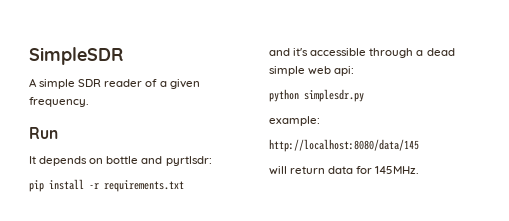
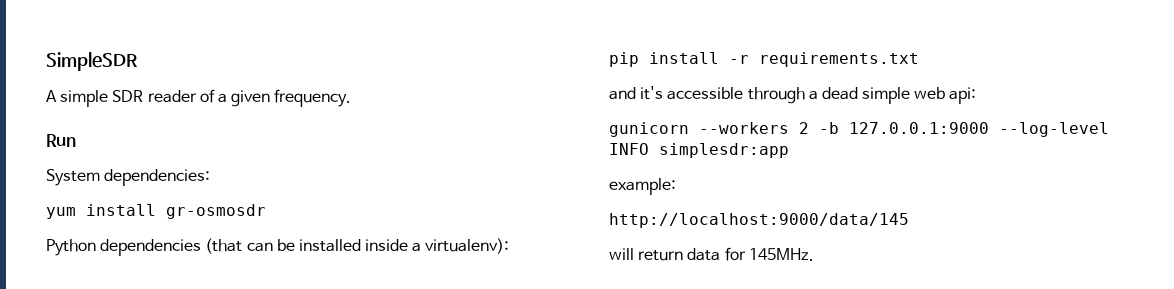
[29,156,212,166] It depends on bottle and pyrtlsdr: -> [46,169,211,186] [46,204,266,219] [46,238,510,256] System dependencies: // yum install gr-osmosdr // Python dependencies (that can be installed inside a virtualenv):
[269,89,364,102] python simplesdr.py -> [609,122,1109,137] [609,143,789,158] gunicorn --workers 2 -b 127.0.0.1:9000 --log-level INFO simplesdr:app
[269,139,419,152] http://localhost:8080/data/145 -> [609,213,909,228] http://localhost:9000/data/145

